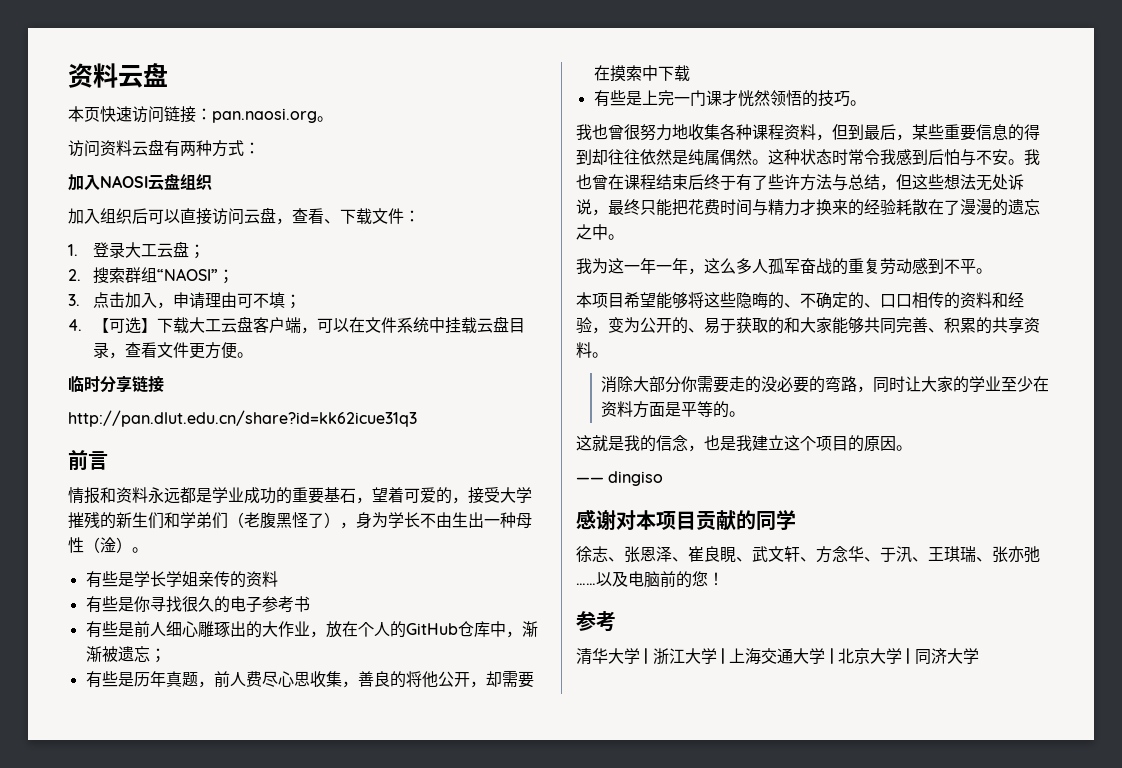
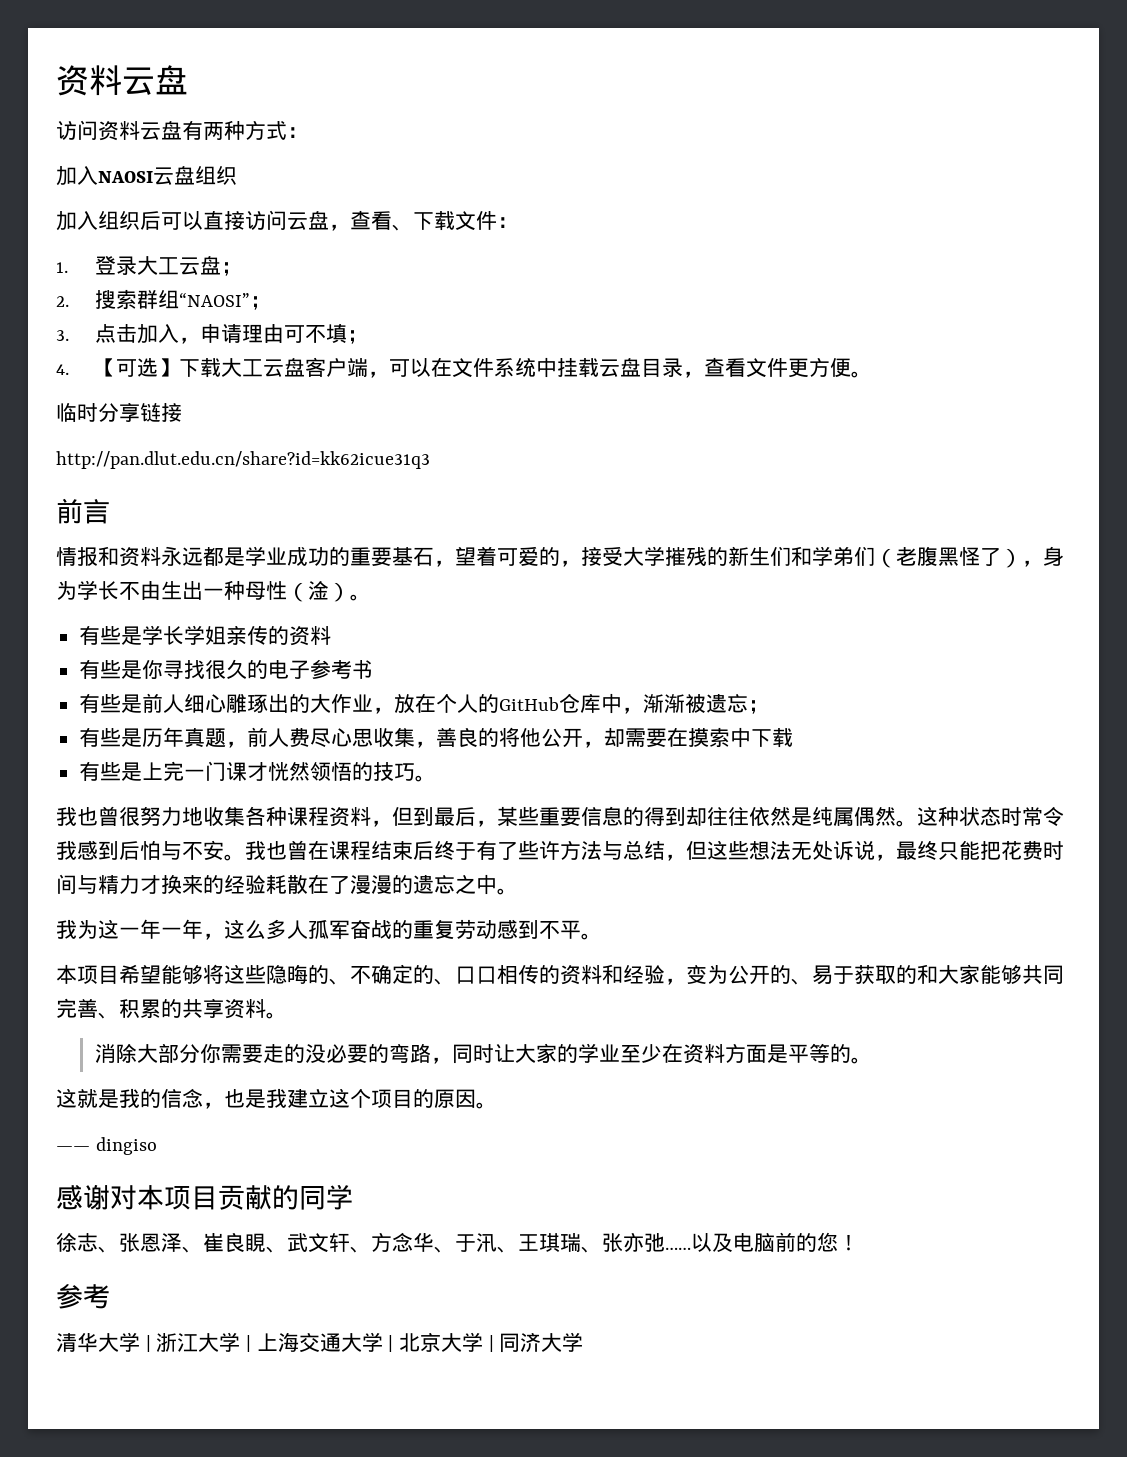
[68,63,168,88] [68,106,333,123] 资料云盘 // 本页快速访问链接：pan.naosi.org。 -> [56,65,188,96] 资料云盘

